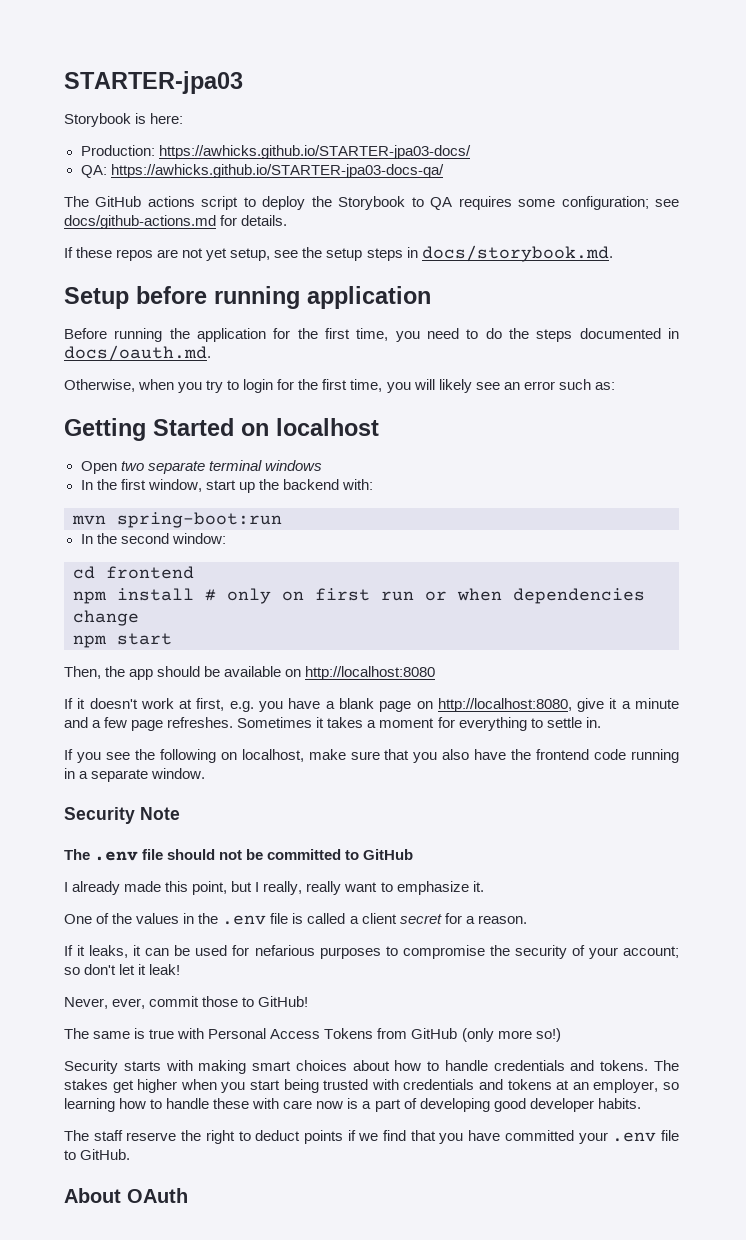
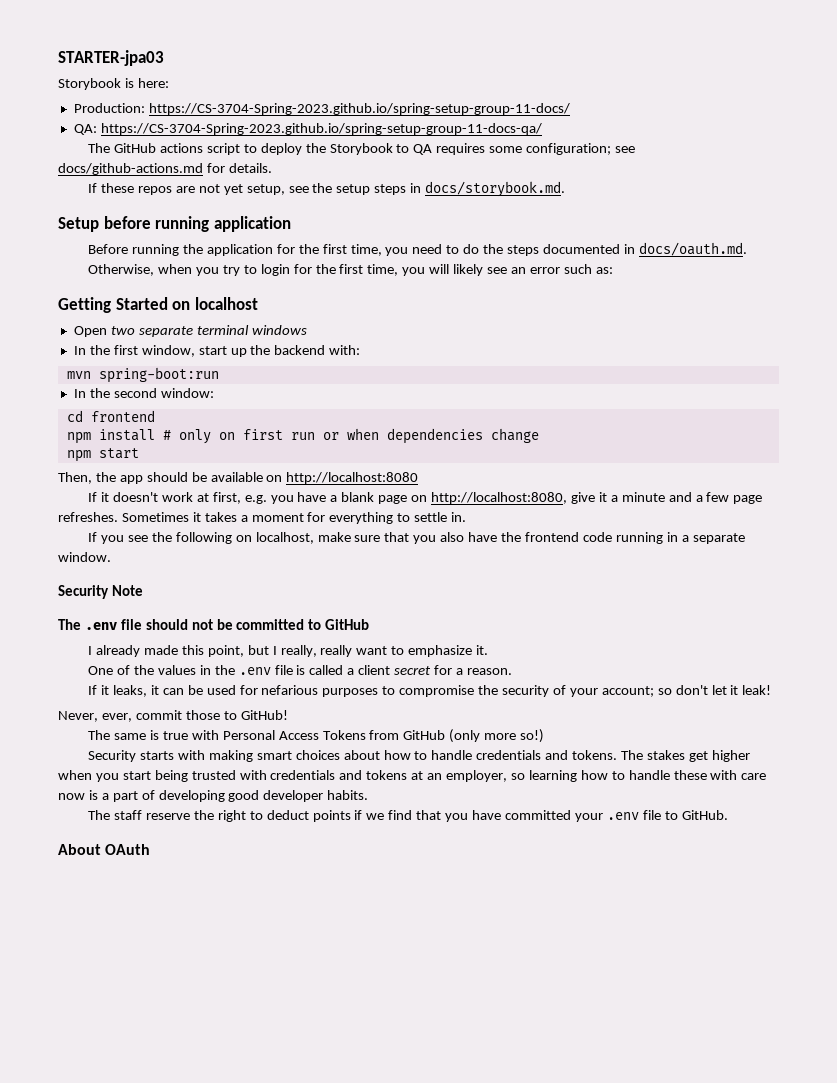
[158,145,471,159] https://awhicks.github.io/STARTER-jpa03-docs/ -> [148,103,570,115] https://CS-3704-Spring-2023.github.io/spring-setup-group-11-docs/
[110,164,444,178] https://awhicks.github.io/STARTER-jpa03-docs-qa/ -> [100,123,542,135] https://CS-3704-Spring-2023.github.io/spring-setup-group-11-docs-qa/

